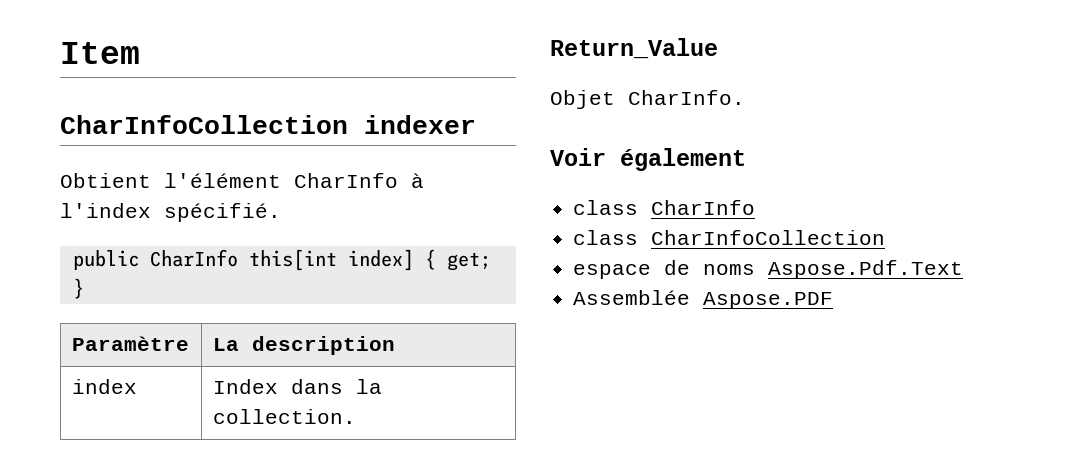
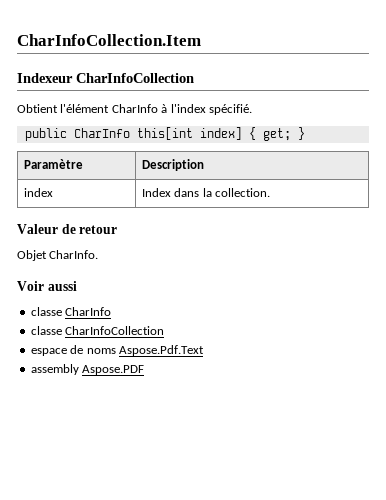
[60,42,140,64] [60,115,476,134] Item // CharInfoCollection indexer -> [17,34,201,46] [17,73,194,83] CharInfoCollection.Item // Indexeur CharInfoCollection
[212,336,395,355] La description -> [142,159,205,171] Description
[550,38,718,59] Return_Value -> [17,224,118,234] Valeur de retour
[620,148,746,171] [573,200,639,215] également // class -> [47,281,77,291] [30,307,62,316] aussi // classe
[573,230,639,245] class -> [30,326,62,335] classe
[573,290,691,305] Assemblée -> [30,364,79,375] assembly

